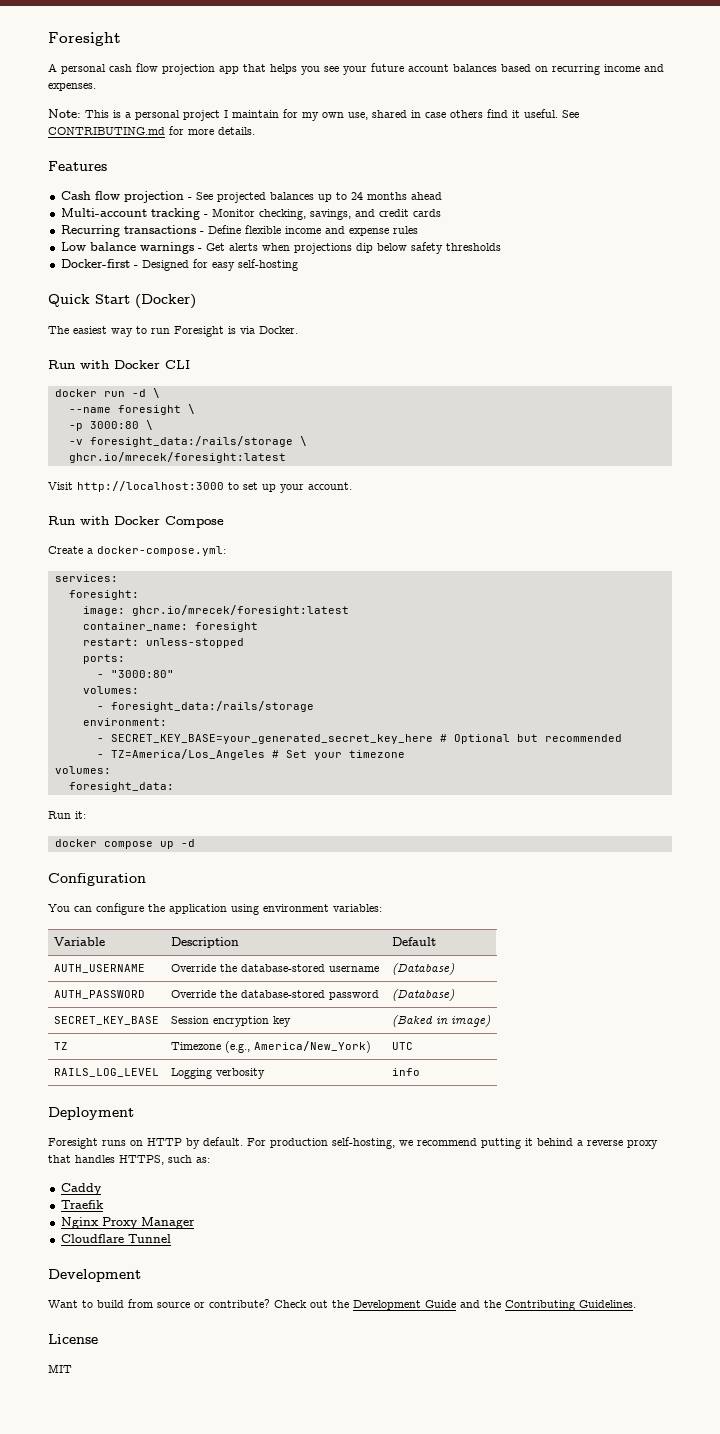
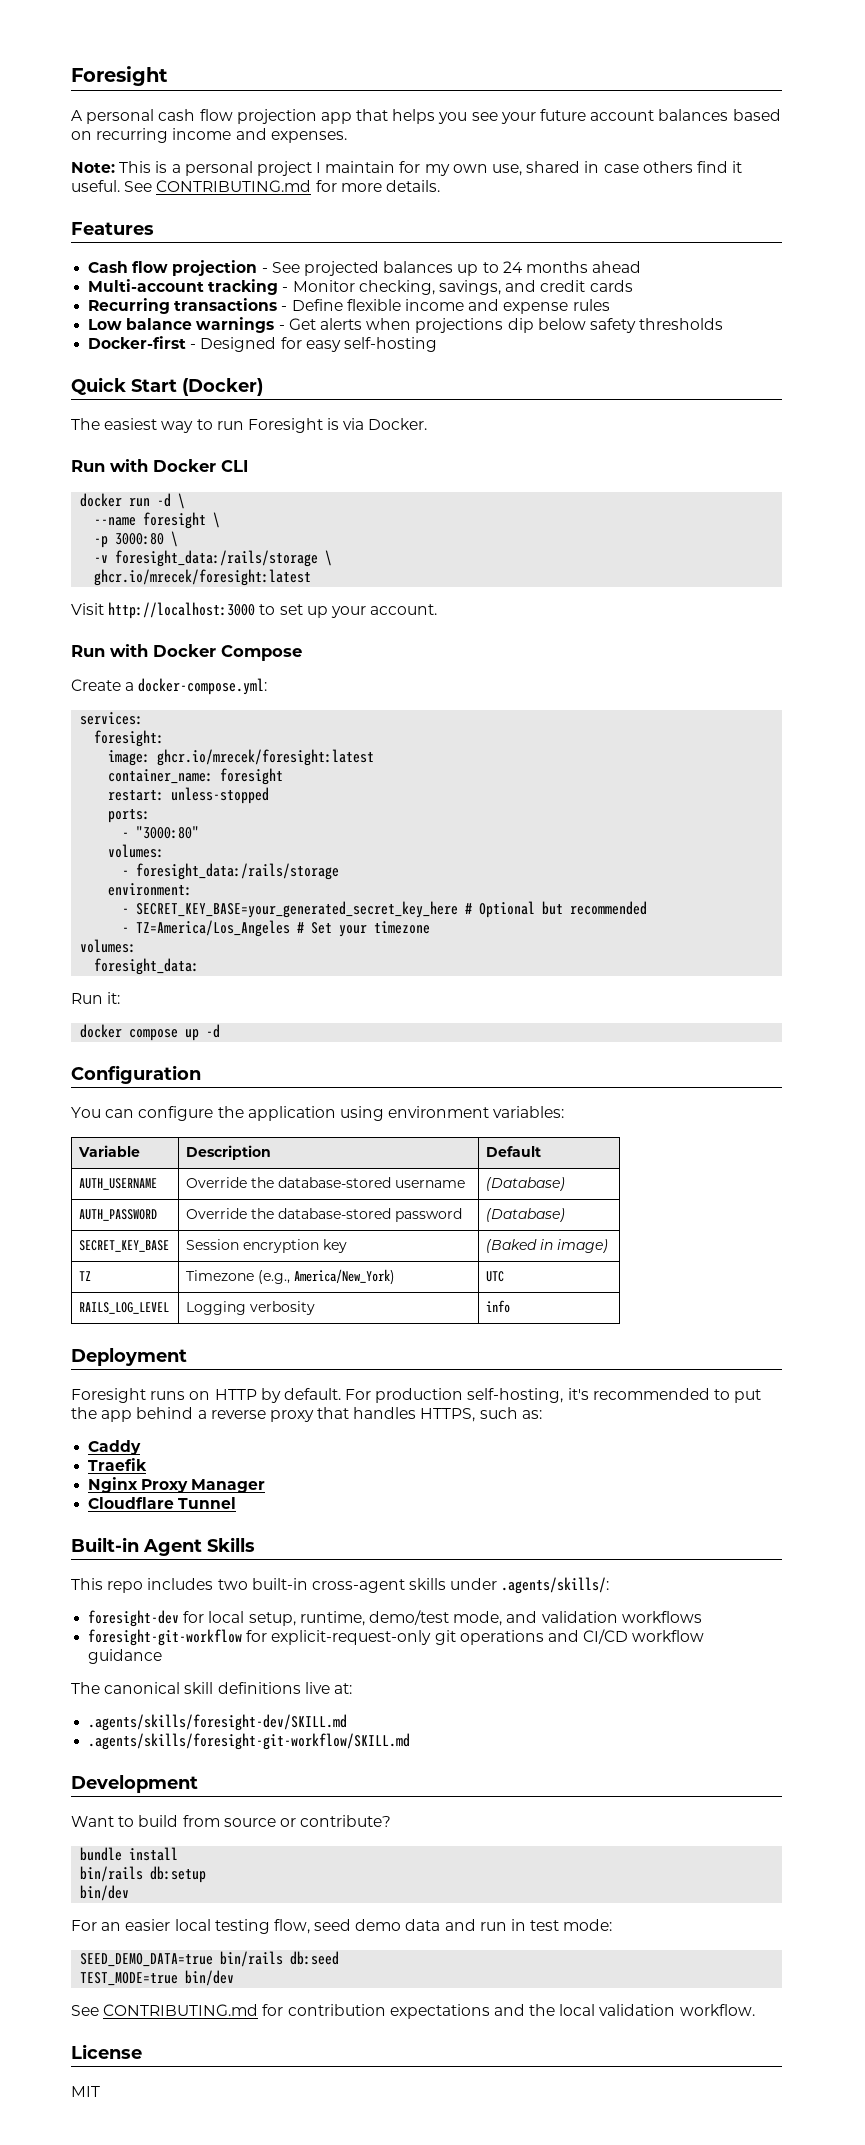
[399,1138,533,1149] we recommend putting it -> [567,1388,762,1403] [71,1407,133,1422] it's recommended to put the app
(171, 1238) none -> [71,1537,255,1556] [71,1577,610,1594] [88,1610,702,1627] [88,1629,705,1646] [88,1649,163,1664] [71,1682,352,1694] [88,1714,348,1731] [88,1733,411,1750] // Built-in Agent Skills // This repo includes two built-in cross-agent skills under .agents/skills/: // foresight-dev for local setup, runtime, demo/test mode, and validation workflows // foresight-git-workflow for explicit-request-only git operations and CI/CD workflow guidance // The canonical skill definitions live at: // .agents/skills/foresight-dev/SKILL.md // .agents/skills/foresight-git-workflow/SKILL.md
[274,1300,636,1311] Check out the Development Guide and the Contributing Guidelines. -> [80,1847,179,1861] [80,1866,207,1883] [80,1885,130,1901] [71,1919,613,1934] [80,1951,340,1967] [80,1970,235,1986] [71,2004,755,2019] // bundle install // bin/rails db:setup // bin/dev // For an easier local testing flow, seed demo data and run in test mode: // SEED_DEMO_DATA=true bin/rails db:seed // TEST_MODE=true bin/dev // See CONTRIBUTING.md for contribution expectations and the local validation workflow.

